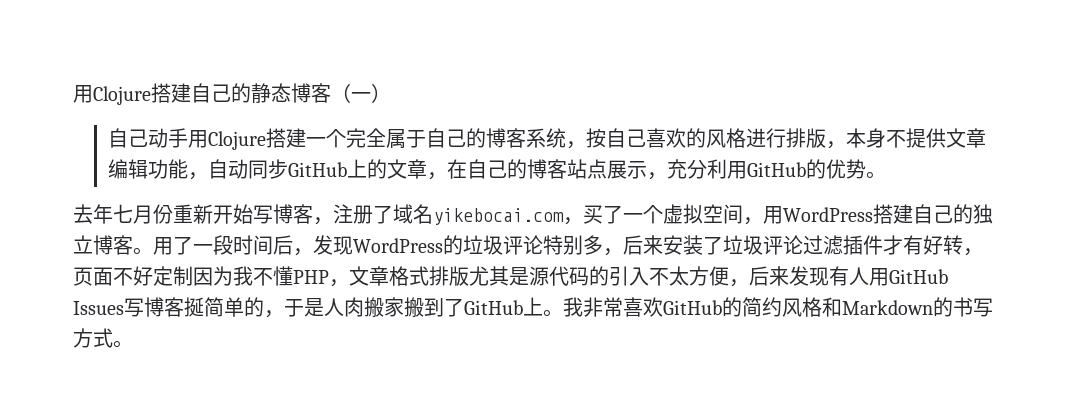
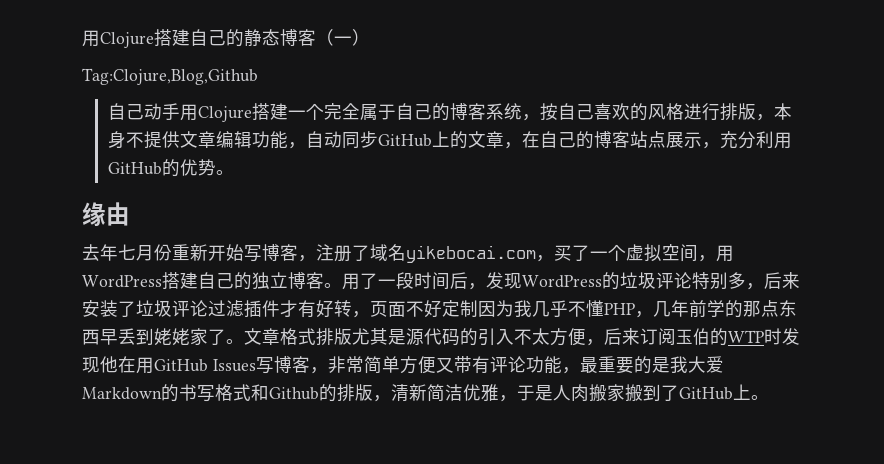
(391, 93) none -> [82,68,258,85] // Tag:Clojure,Blog,Github
(887, 175) none -> [82,202,130,227] // 缘由
(253, 276) none -> [532,300,568,317] 几乎
(349, 283) none -> [653,300,797,318] [82,328,244,346] 几年前学的那点东西早丢到姥姥家了。
[789,266,948,286] [73,297,264,317] 发现有人用GitHub Issues写博客挻简单的 -> [640,328,800,346] [82,356,724,374] [82,384,499,402] 订阅玉伯的WTP时发现他在用GitHub Issues写博客，非常简单方便又带有评论功能，最重要的是我大爱Markdown的书写格式和Github的排版，清新简洁优雅
[563,297,993,317] [73,328,133,348] 我非常喜欢GitHub的简约风格和Markdown的书写方式。 -> (769, 397) none

